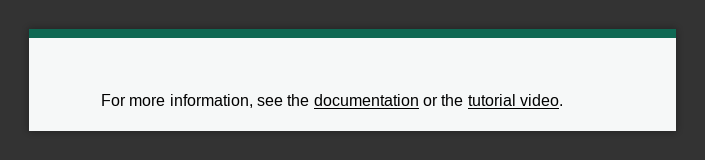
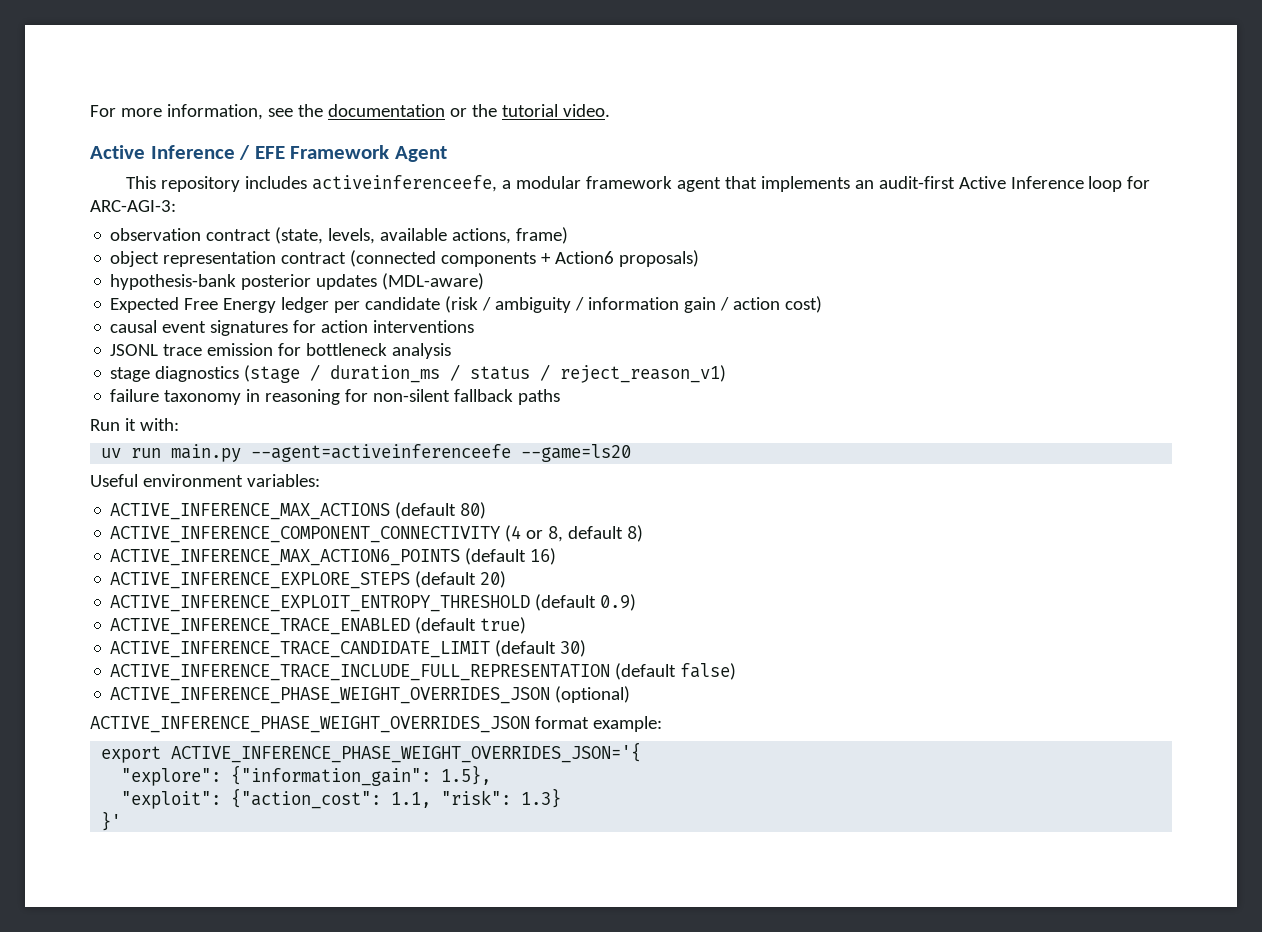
(563, 100) none -> [90,145,447,162] [125,175,1151,192] [90,200,176,212] [110,227,569,244] [110,250,700,267] [110,273,485,290] [110,296,823,313] [110,320,475,336] [110,343,452,359] [110,364,727,383] [110,389,561,405] [90,418,179,431] [101,444,632,462] [90,474,320,487] [110,502,487,520] [110,525,644,543] [110,548,557,566] [110,571,507,589] [110,594,637,612] [110,617,527,635] [110,640,587,658] [110,663,737,681] [110,686,631,704] [90,716,662,733] [101,742,642,763] [121,765,492,786] [121,788,562,809] [101,811,122,831] // Active Inference / EFE Framework Agent // This repository includes activeinferenceefe, a modular framework agent that implements an audit-first Active Inference loop for ARC-AGI-3: // observation contract (state, levels, available actions, frame) // object representation contract (connected components + Action6 proposals) // hypothesis-bank posterior updates (MDL-aware) // Expected Free Energy ledger per candidate (risk / ambiguity / information gain / action cost) // causal event signatures for action interventions // JSONL trace emission for bottleneck analysis // stage diagnostics (stage / duration_ms / status / reject_reason_v1) // failure taxonomy in reasoning for non-silent fallback paths // Run it with: // uv run main.py --agent=activeinferenceefe --game=ls20 // Useful environment variables: // ACTIVE_INFERENCE_MAX_ACTIONS (default 80) // ACTIVE_INFERENCE_COMPONENT_CONNECTIVITY (4 or 8, default 8) // ACTIVE_INFERENCE_MAX_ACTION6_POINTS (default 16) // ACTIVE_INFERENCE_EXPLORE_STEPS (default 20) // ACTIVE_INFERENCE_EXPLOIT_ENTROPY_THRESHOLD (default 0.9) // ACTIVE_INFERENCE_TRACE_ENABLED (default true) // ACTIVE_INFERENCE_TRACE_CANDIDATE_LIMIT (default 30) // ACTIVE_INFERENCE_TRACE_INCLUDE_FULL_REPRESENTATION (default false) // ACTIVE_INFERENCE_PHASE_WEIGHT_OVERRIDES_JSON (optional) // ACTIVE_INFERENCE_PHASE_WEIGHT_OVERRIDES_JSON format example: // export ACTIVE_INFERENCE_PHASE_WEIGHT_OVERRIDES_JSON='{ // "explore": {"information_gain": 1.5}, // "exploit": {"action_cost": 1.1, "risk": 1.3} // }'

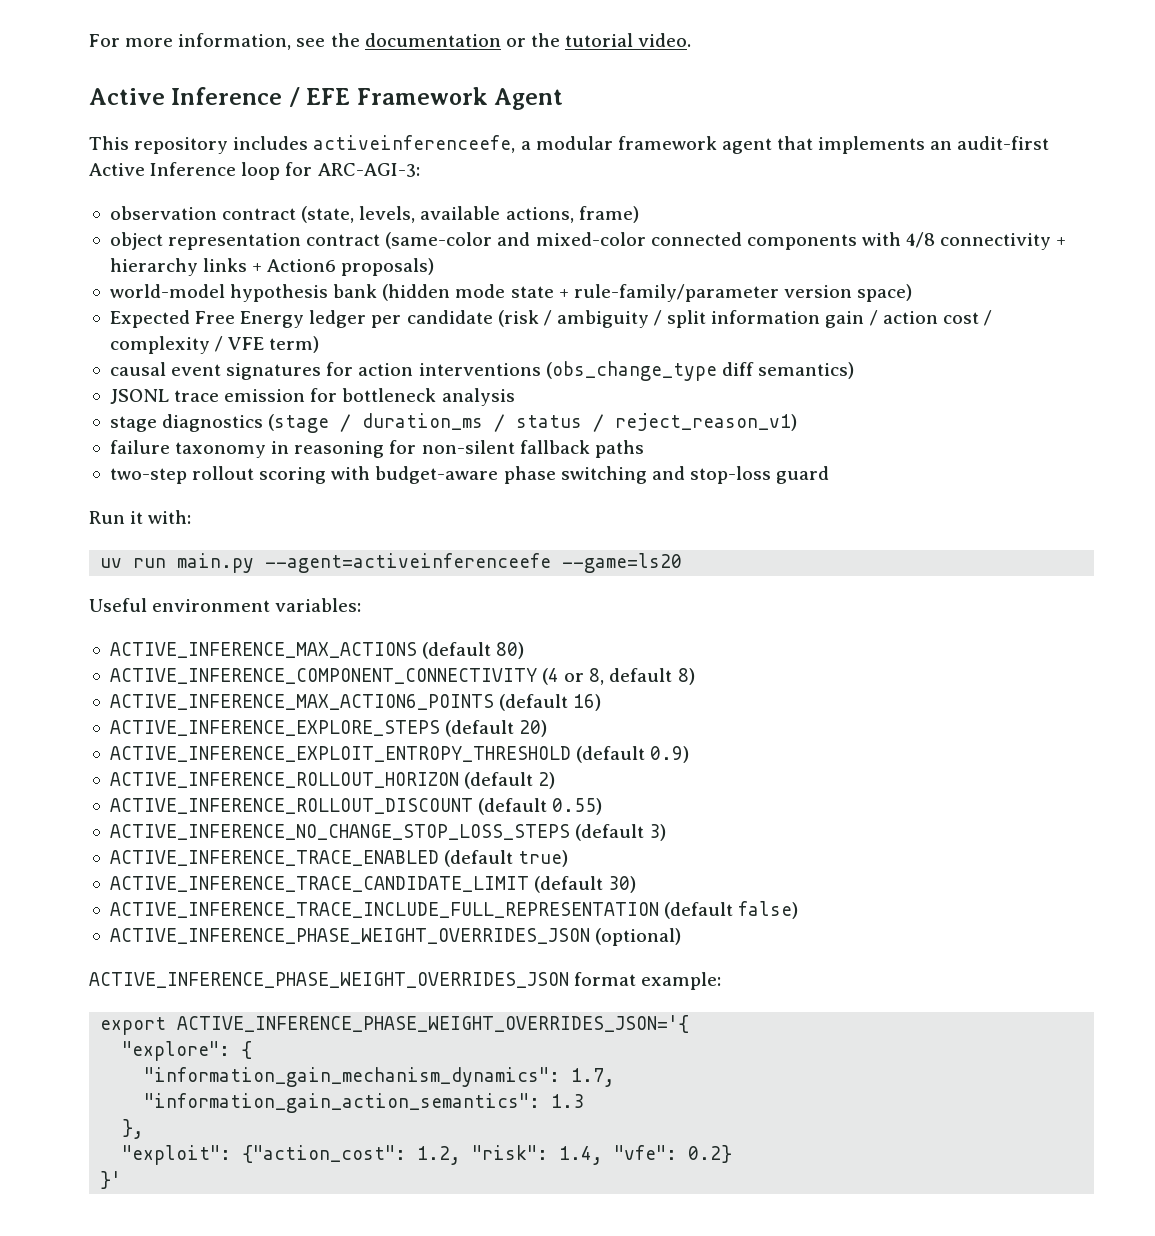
[350,250,700,267] [110,273,485,290] (connected components + Action6 proposals) // hypothesis-bank posterior updates (MDL-aware) -> [385,232,1067,250] [109,258,435,276] [109,284,913,302] (same-color and mixed-color connected components with 4/8 connectivity + hierarchy links + Action6 proposals) // world-model hypothesis bank (hidden mode state + rule-family/parameter version space)
(585, 304) none -> [667,310,707,328] split
[785,296,823,313] cost) -> [942,310,992,326] [109,336,320,354] cost / complexity / VFE term)
(475, 326) none -> [545,361,854,381] (obs_change_type diff semantics)
(561, 397) none -> [109,466,830,484] // two-step rollout scoring with budget-aware phase switching and stop-loss guard
(637, 602) none -> [109,772,556,789] [109,798,603,815] [109,824,667,841] // ACTIVE_INFERENCE_ROLLOUT_HORIZON (default 2) // ACTIVE_INFERENCE_ROLLOUT_DISCOUNT (default 0.55) // ACTIVE_INFERENCE_NO_CHANGE_STOP_LOSS_STEPS (default 3)
[231,765,492,786] [121,788,562,809] {"information_gain": 1.5}, // "exploit": {"action_cost": 1.1, "risk": 1.3} -> [241,1041,253,1059] [144,1067,616,1087] [144,1093,585,1113] [122,1119,145,1139] [122,1145,733,1165] { // "information_gain_mechanism_dynamics": 1.7, // "information_gain_action_semantics": 1.3 // }, // "exploit": {"action_cost": 1.2, "risk": 1.4, "vfe": 0.2}

